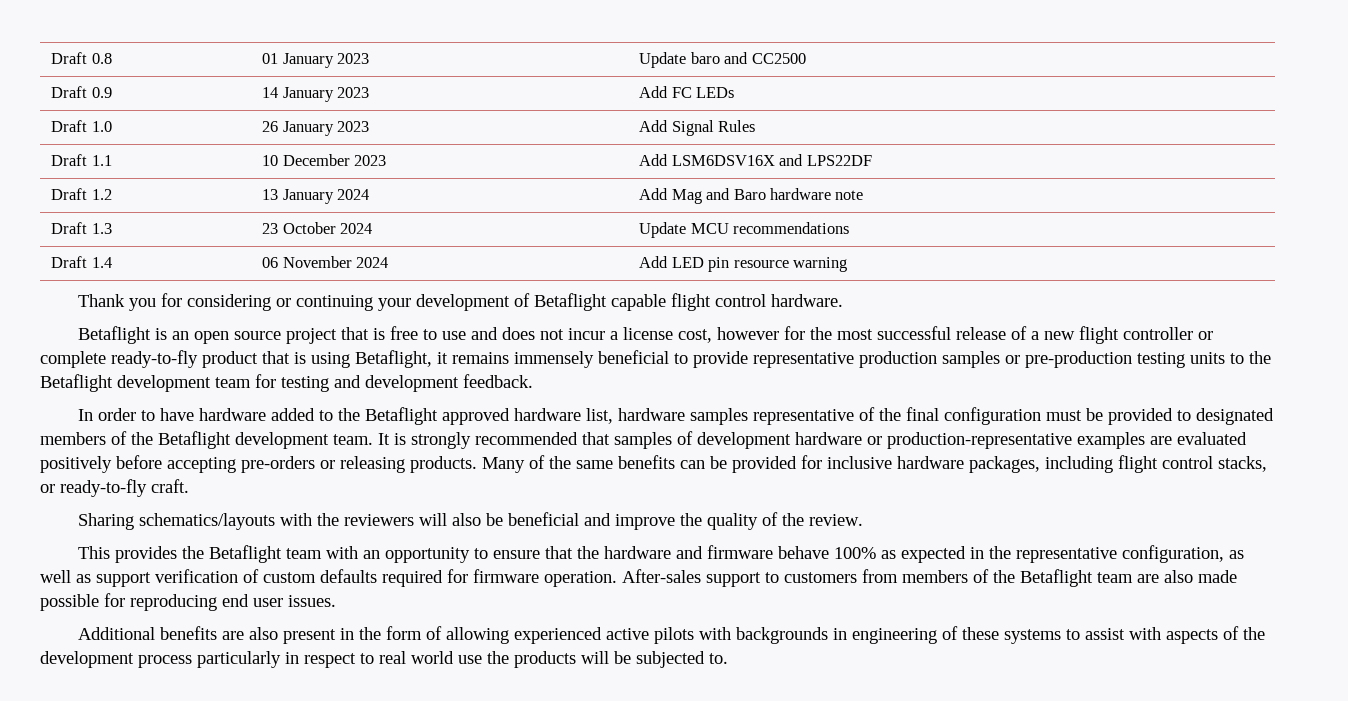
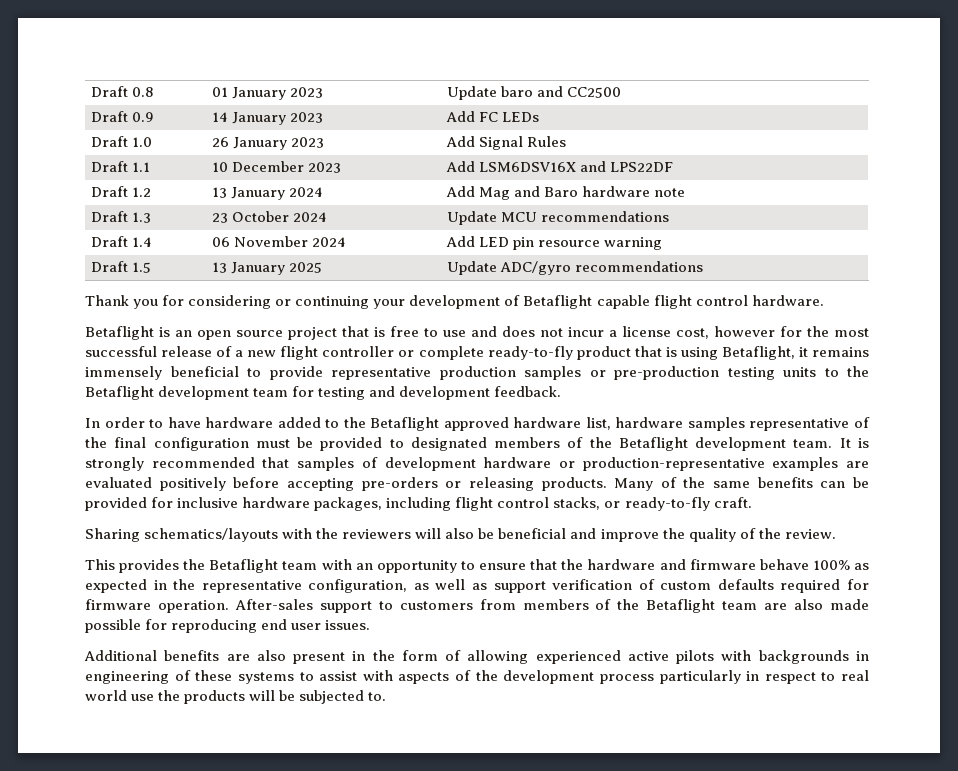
(847, 264) none -> [91,261,152,273] [212,262,323,275] [447,261,704,275] // Draft 1.5 | 13 January 2025 | Update ADC/gyro recommendations

